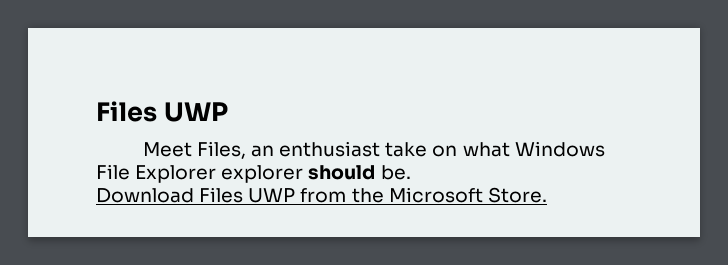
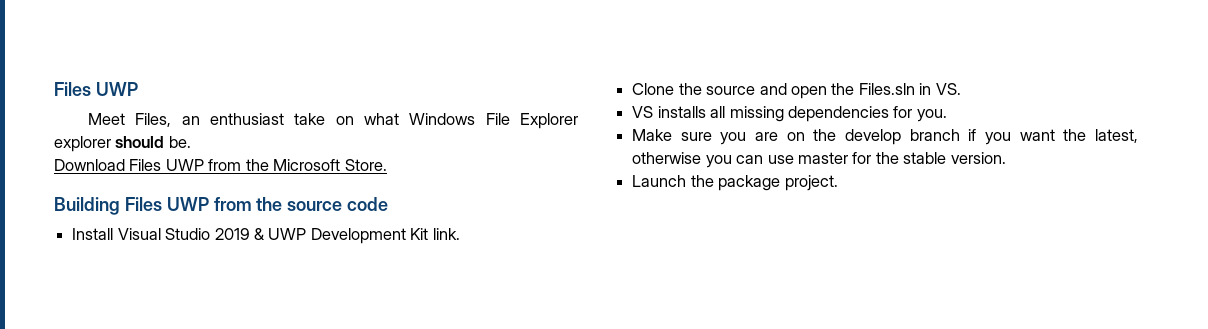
(547, 195) none -> [54,197,389,215] [72,228,460,244] [632,83,961,99] [632,106,947,122] [632,129,1139,145] [632,152,1006,168] [632,175,838,191] // Building Files UWP from the source code // Install Visual Studio 2019 & UWP Development Kit link. // Clone the source and open the Files.sln in VS. // VS installs all missing dependencies for you. // Make sure you are on the develop branch if you want the latest, otherwise you can use master for the stable version. // Launch the package project.

